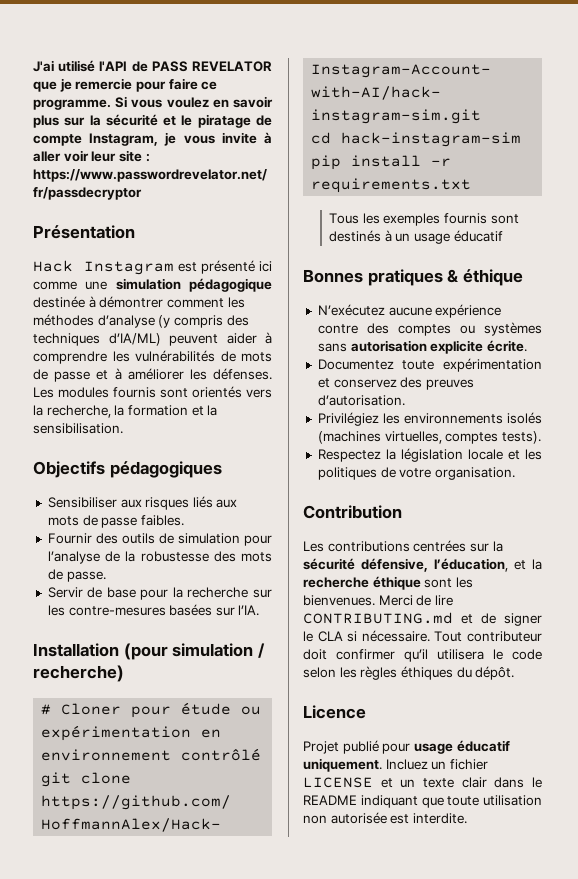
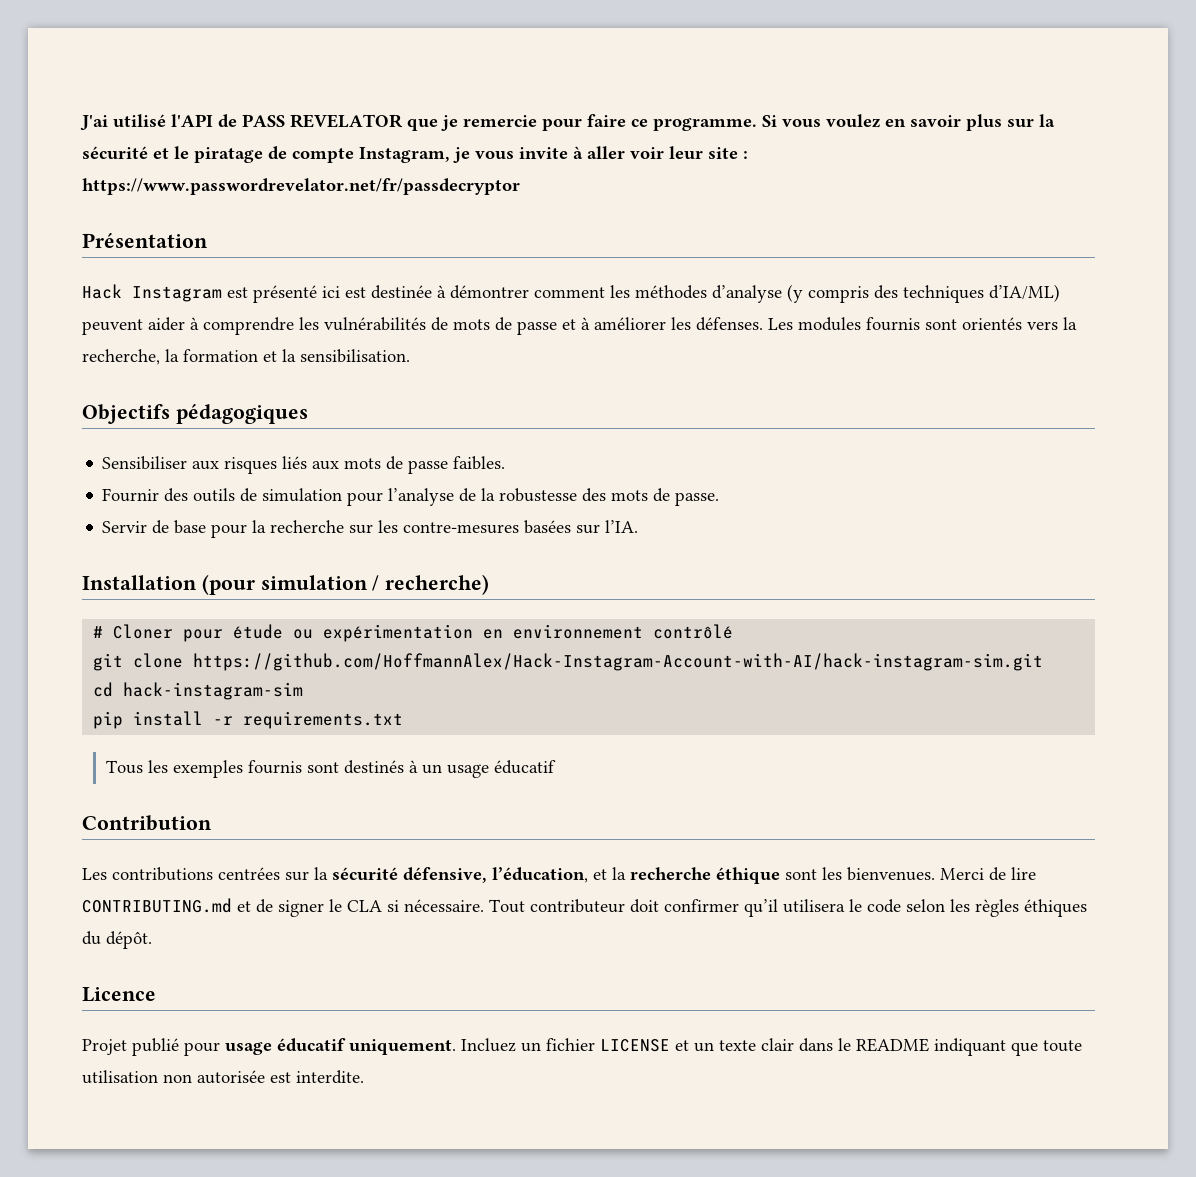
[33,278,272,292] comme une simulation pédagogique -> [345,287,366,298] est
[303,269,523,286] [317,304,502,318] [317,322,542,336] [317,340,527,354] [317,358,542,372] [317,377,474,390] [317,395,405,406] [317,412,542,426] [317,431,541,444] [317,448,542,462] [317,467,515,480] // Bonnes pratiques & éthique // N’exécutez aucune expérience contre des comptes ou systèmes sans autorisation explicite écrite. // Documentez toute expérimentation et conservez des preuves d’autorisation. // Privilégiez les environnements isolés (machines virtuelles, comptes tests). // Respectez la législation locale et les politiques de votre organisation. -> (556, 767) none

